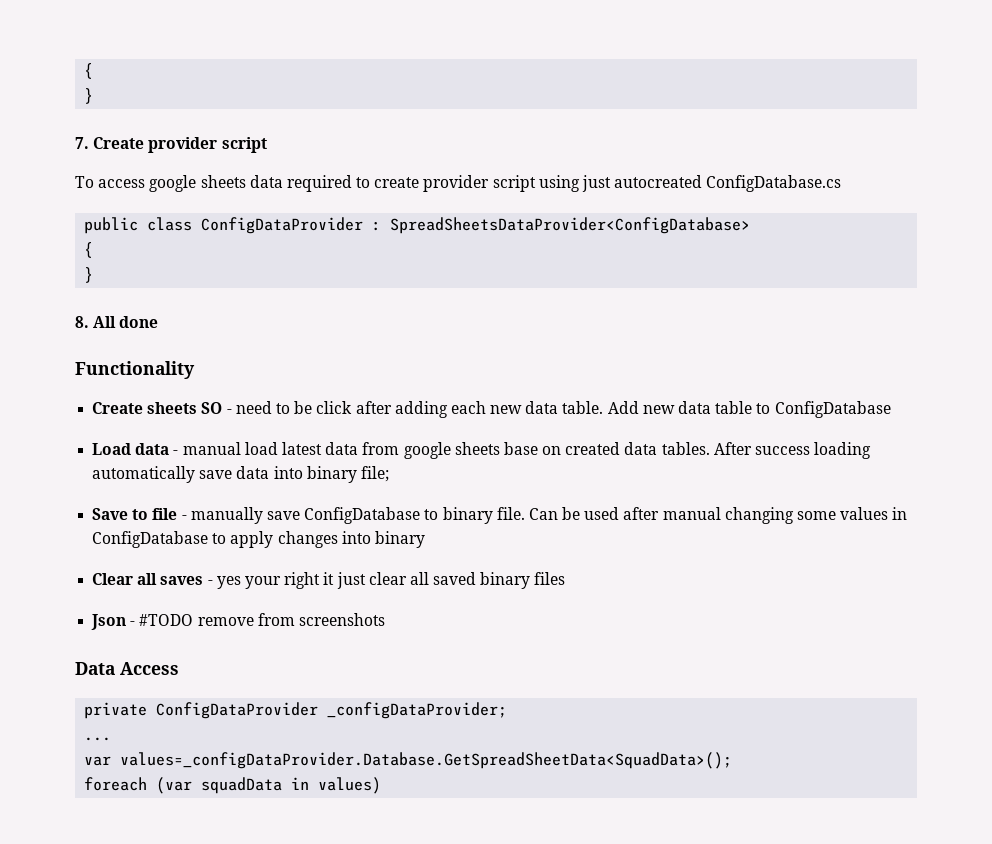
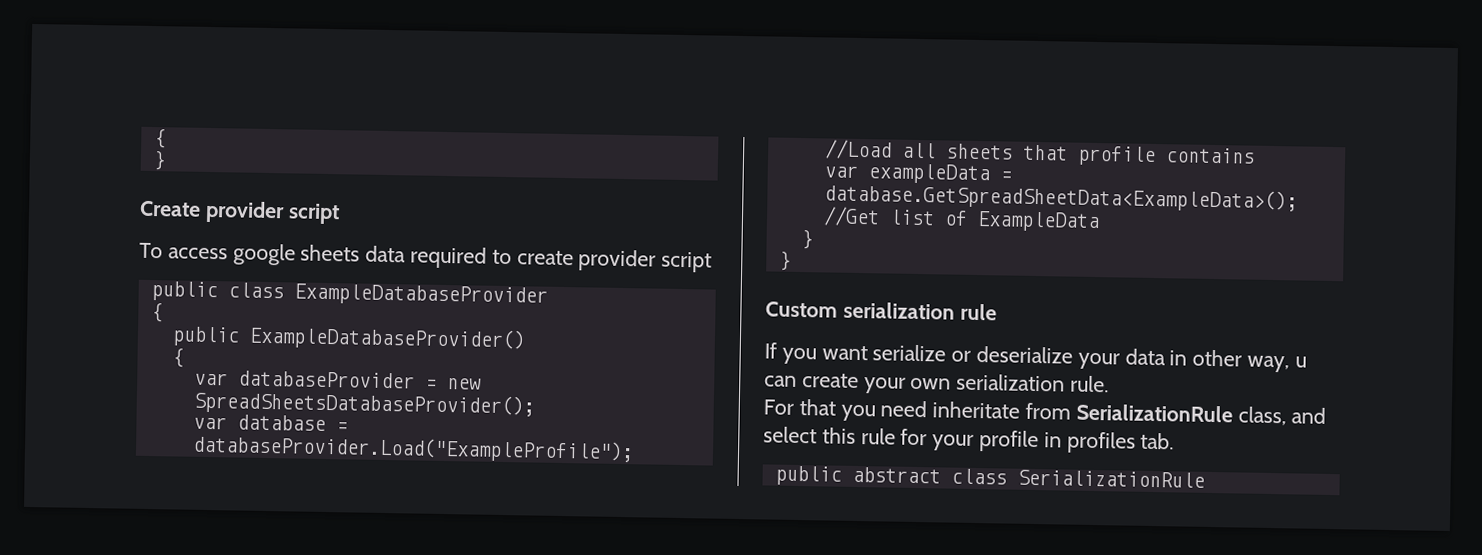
[84,63,94,79] [84,88,94,104] [75,137,89,149] { // } // 7. -> [153,128,166,149] [152,150,166,171] { // } //
[538,175,842,192] [84,217,751,234] [84,242,94,258] [84,267,94,283] [75,316,159,328] [75,361,195,379] [92,401,891,418] [92,442,872,459] [92,466,389,483] [92,507,908,524] [92,531,425,548] [92,572,566,589] [91,613,385,630] [75,662,179,675] [84,702,508,719] [84,737,112,741] [84,752,733,769] [84,777,382,794] using just autocreated ConfigDatabase.cs // public class ConfigDataProvider : SpreadSheetsDataProvider<ConfigDatabase> // { // } // 8. All done // Functionality // Create sheets SO - need to be click after adding each new data table. Add new data table to ConfigDatabase // Load data - manual load latest data from google sheets base on created data tables. After success loading automatically save data into binary file; // Save to file - manually save ConfigDatabase to binary file. Can be used after manual changing some values in ConfigDatabase to apply changes into binary // Clear all saves - yes your right it just clear all saved binary files // Json - #TODO remove from screenshots // Data Access // private ConfigDataProvider _configDataProvider; // ... // var values=_configDataProvider.Database.GetSpreadSheetData<SquadData>(); // foreach (var squadData in values) -> [150,281,548,307] [150,302,163,323] [171,325,526,352] [171,347,184,368] [193,370,482,390] [192,390,535,418] [192,414,348,432] [191,434,634,464] [824,139,1255,166] [823,163,1012,185] [823,183,1298,213] [822,206,1100,233] [800,229,813,250] [778,250,791,271] [765,301,997,321] [764,342,1307,373] [764,373,1110,394] [763,398,1327,426] [763,426,1175,454] [774,465,1205,488] // public class ExampleDatabaseProvider // { // public ExampleDatabaseProvider() // { // var databaseProvider = new SpreadSheetsDatabaseProvider(); // var database = databaseProvider.Load("ExampleProfile"); //Load all sheets that profile contains // var exampleData = database.GetSpreadSheetData<ExampleData>(); //Get list of ExampleData // } // } // Custom serialization rule // If you want serialize or deserialize your data in other way, u can create your own serialization rule. // For that you need inheritate from SerializationRule class, and select this rule for your profile in profiles tab. // public abstract class SerializationRule

